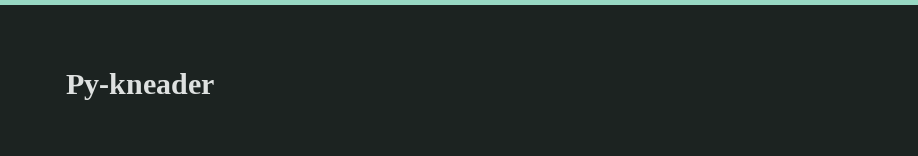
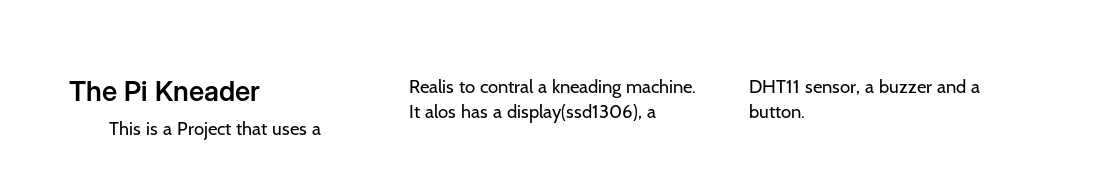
[66,73,214,100] Py-kneader -> [69,81,260,101] [108,121,321,140] [409,79,696,98] [409,104,656,123] [749,79,980,95] [749,104,805,118] The Pi Kneader // This is a Project that uses a Realis to contral a kneading machine. It alos has a display(ssd1306), a DHT11 sensor, a buzzer and a button.

